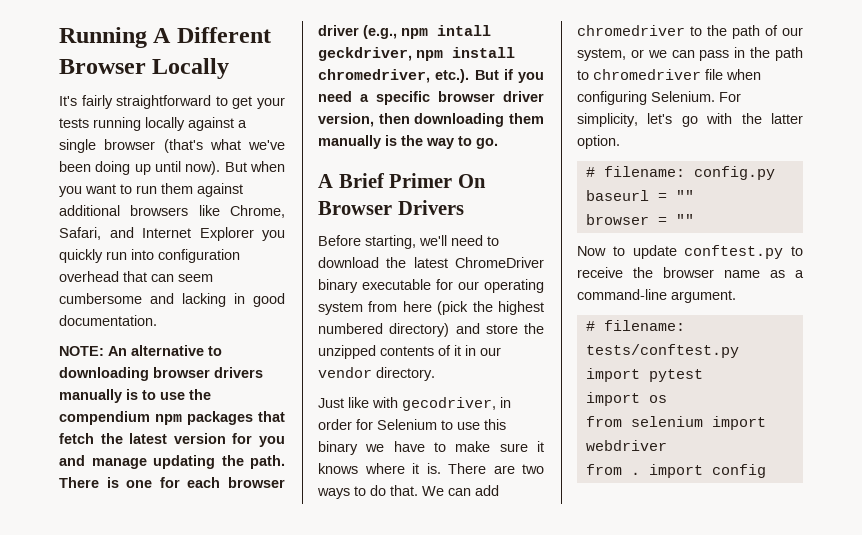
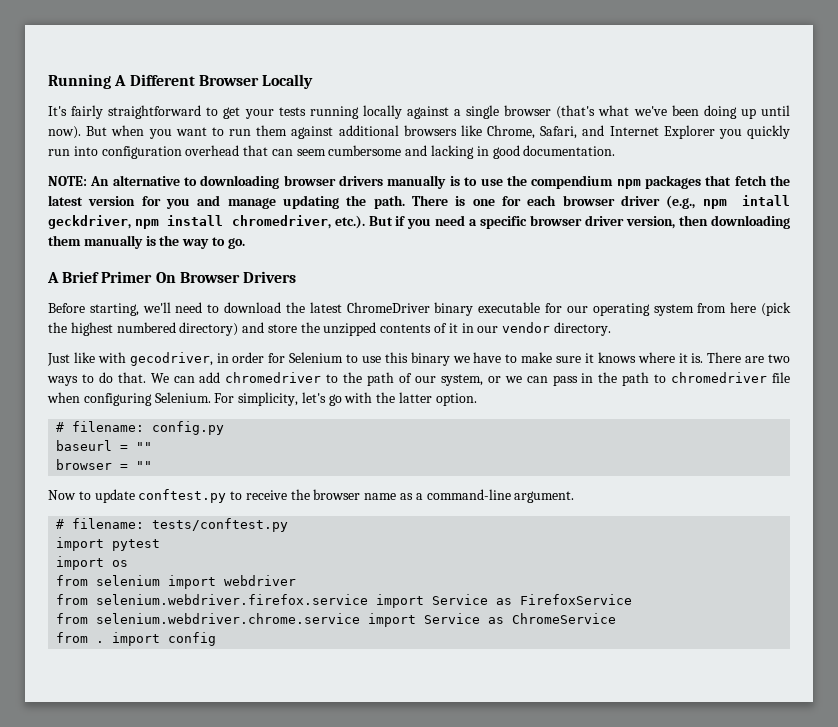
(667, 445) none -> [56,594,633,608] [56,613,617,627] // from selenium.webdriver.firefox.service import Service as FirefoxService // from selenium.webdriver.chrome.service import Service as ChromeService

